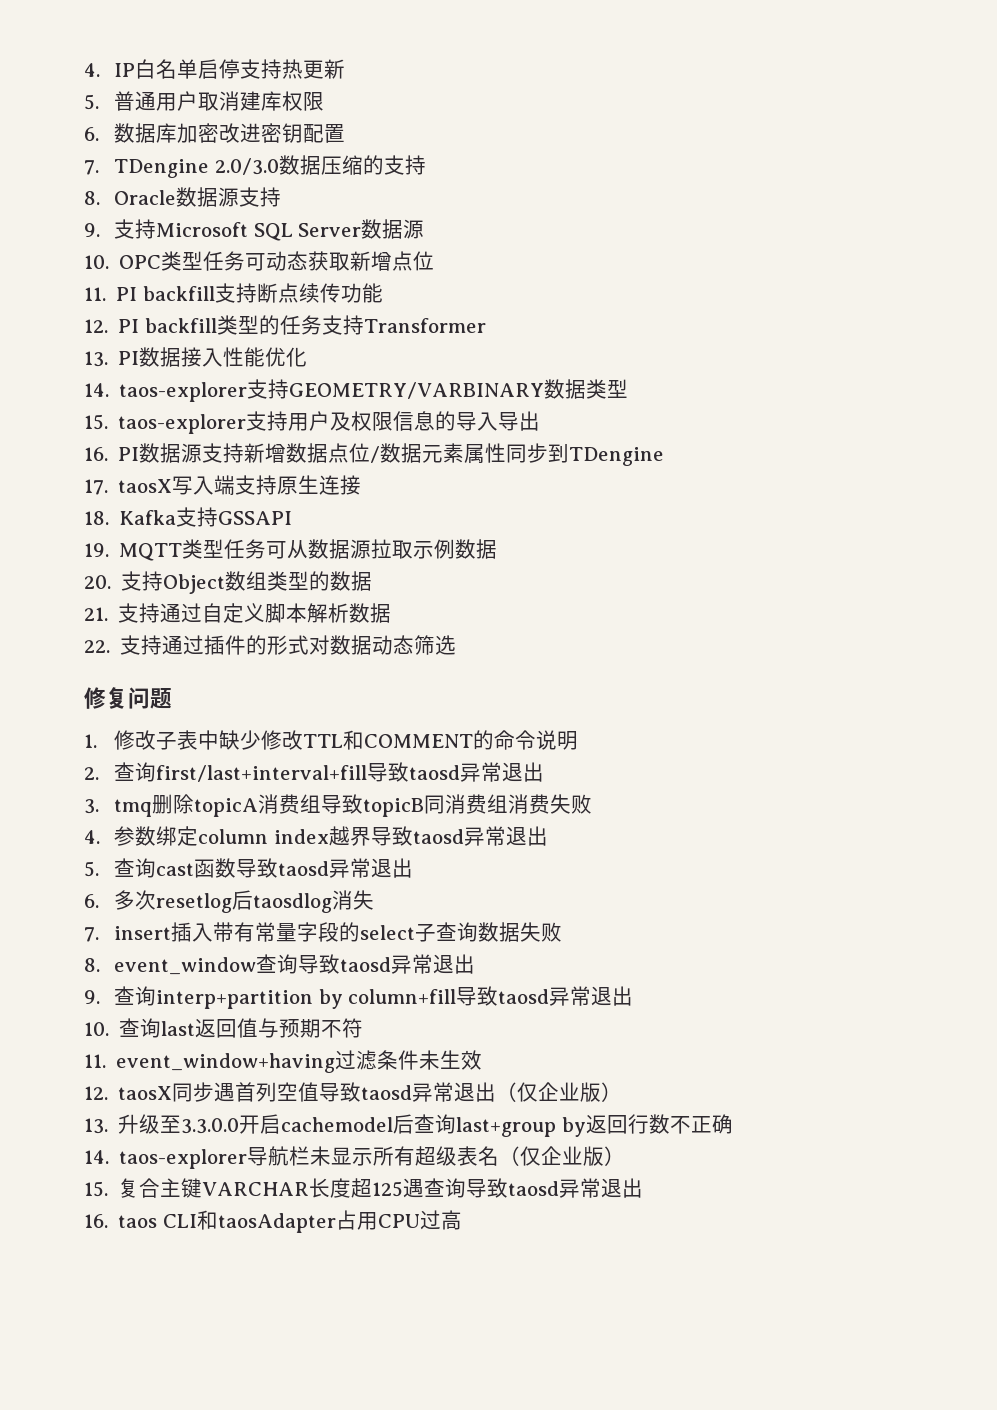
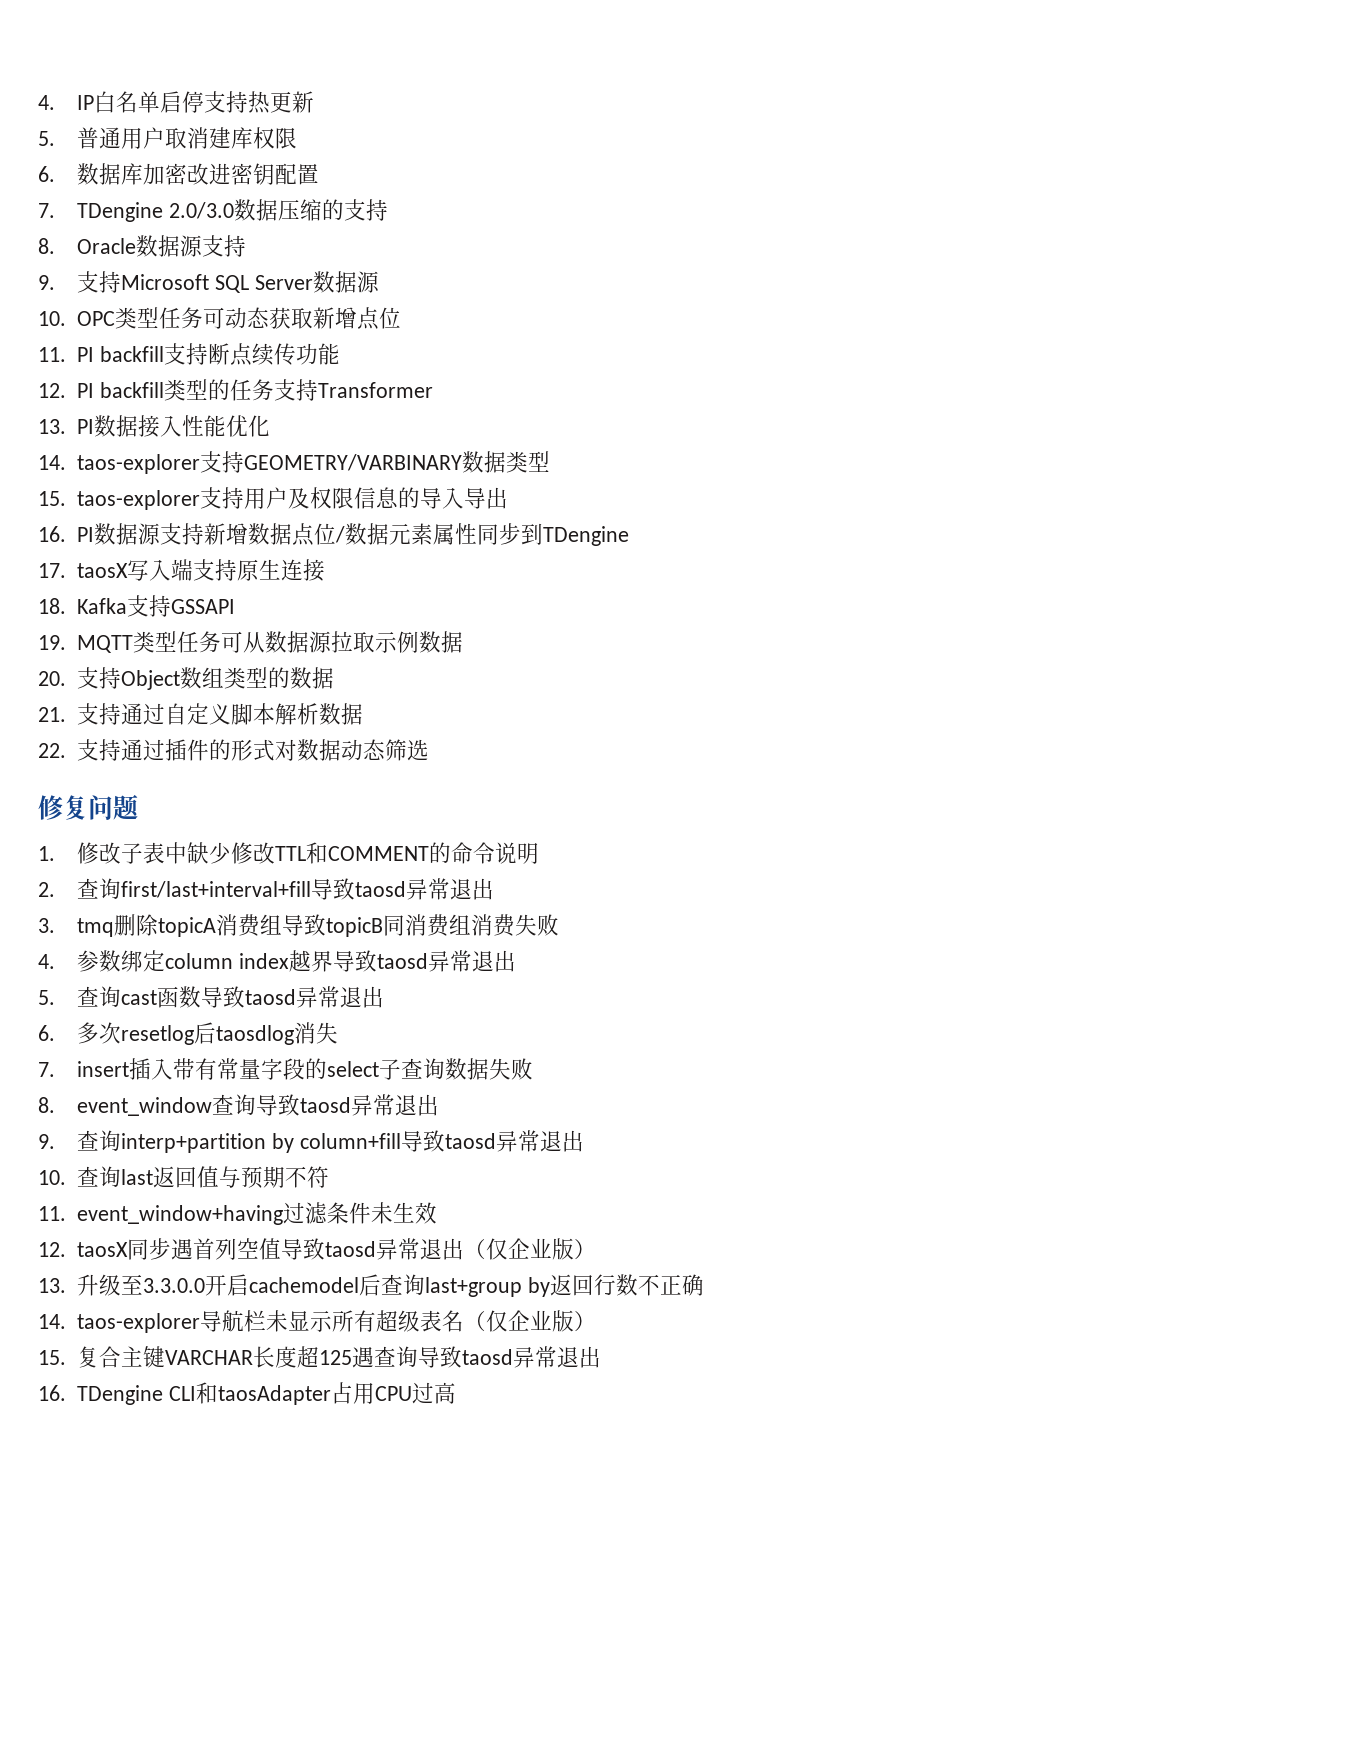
[118,1215,158,1228] taos -> [77,1385,164,1405] TDengine

